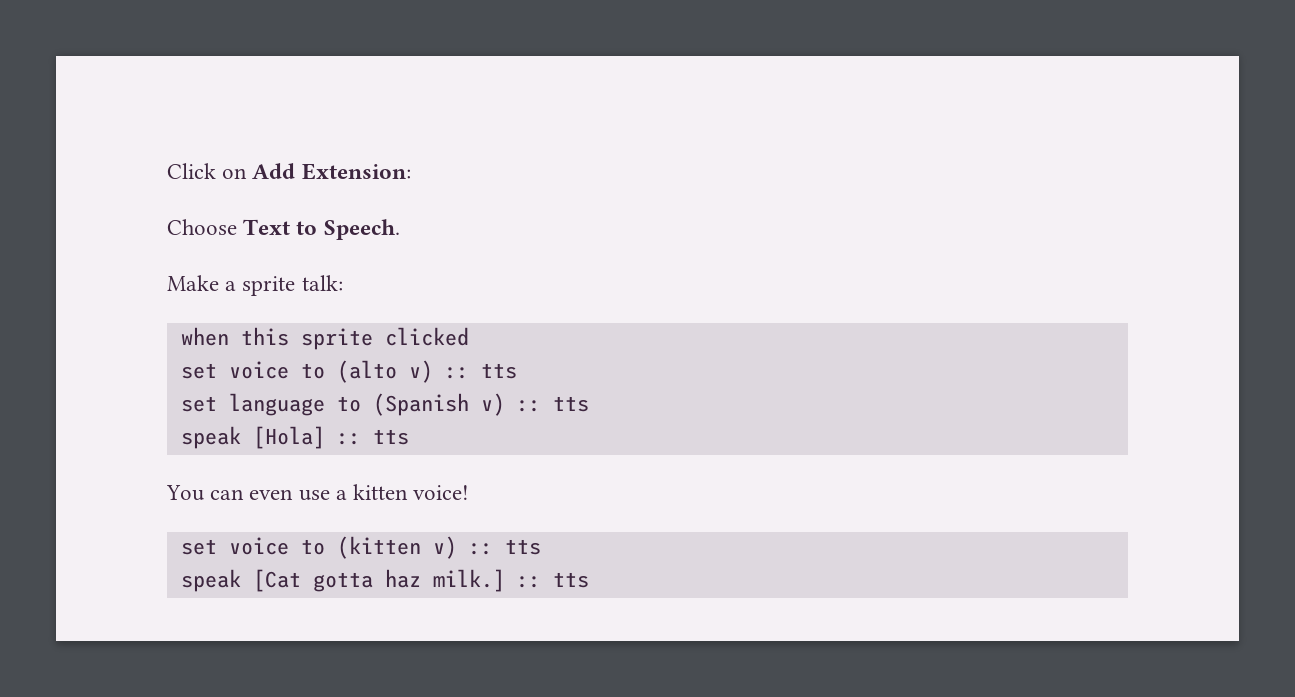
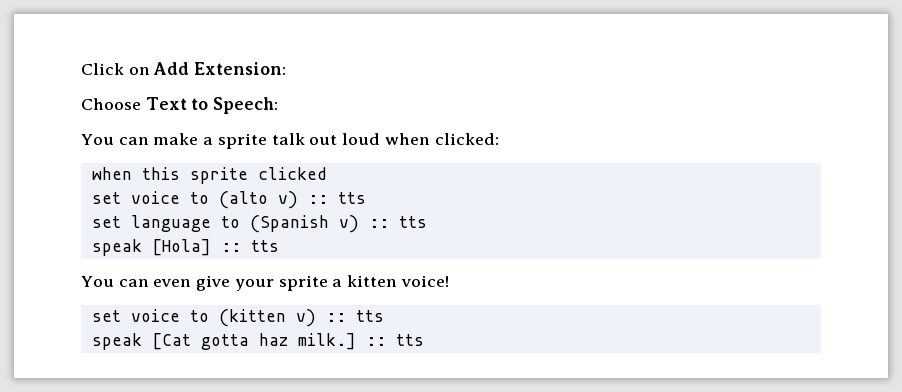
[323,219,400,240] [167,275,343,296] Speech. // Make a sprite talk: -> [213,97,279,114] [81,133,499,149] Speech: // You can make a sprite talk out loud when clicked:
[298,490,330,501] use -> [196,275,328,291] give your sprite

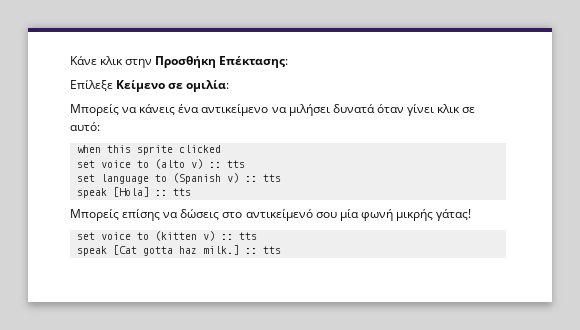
[81,62,287,75] [81,97,279,114] [81,133,499,149] Click on Add Extension: // Choose Text to Speech: // You can make a sprite talk out loud when clicked: -> [70,56,289,68] [70,80,230,92] [70,104,476,116] [70,122,100,131] Κάνε κλικ στην Προσθήκη Επέκτασης: // Επίλεξε Κείμενο σε ομιλία: // Μπορείς να κάνεις ένα αντικείμενο να μιλήσει δυνατά όταν γίνει κλικ σε αυτό:
[81,275,449,291] You can even give your sprite a kitten voice! -> [70,209,472,221] Μπορείς επίσης να δώσεις στο αντικείμενό σου μία φωνή μικρής γάτας!

